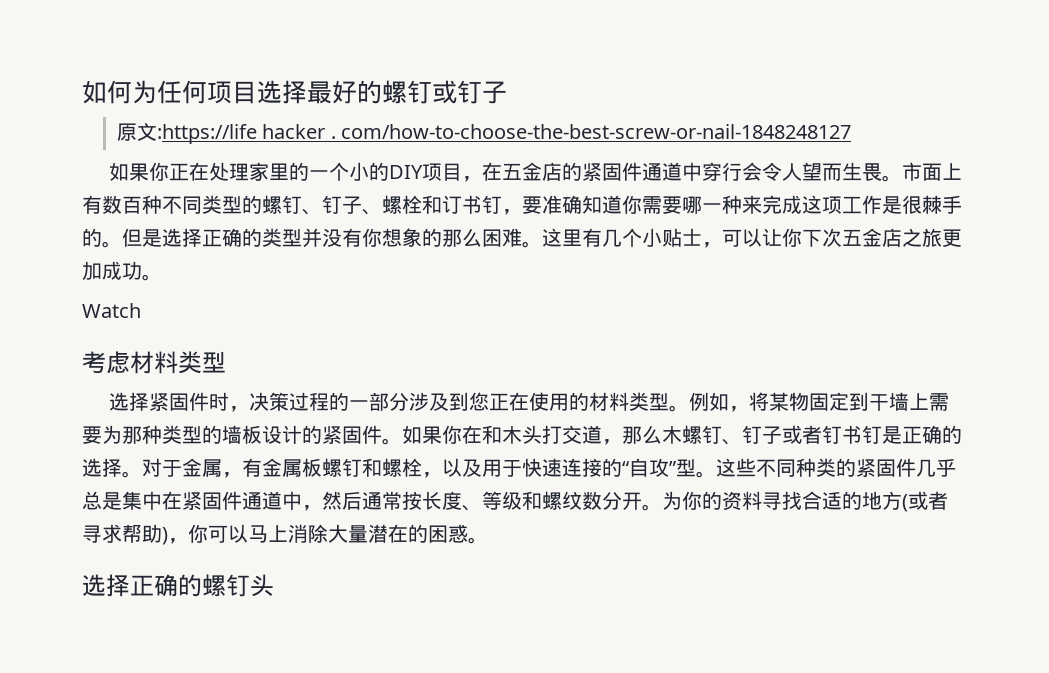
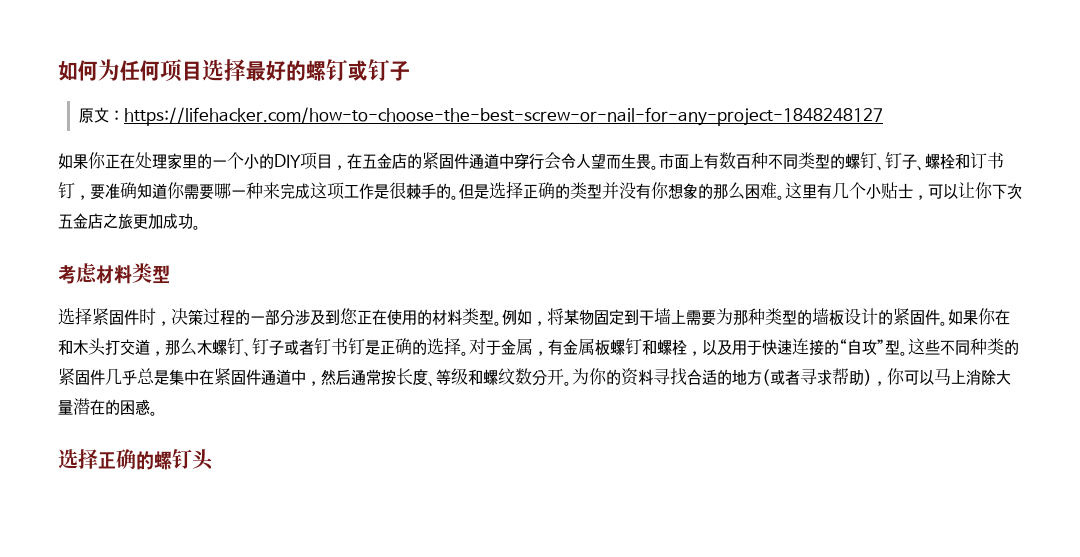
[156,124,852,144] :https://life hacker . com/how-to-choose-the-best-screw-or-nail-1848248127 -> [109,107,884,126] ：https://lifehacker.com/how-to-choose-the-best-screw-or-nail-for-any-project-1848248127
[82,303,141,318] // Watch -> (201, 227) none

